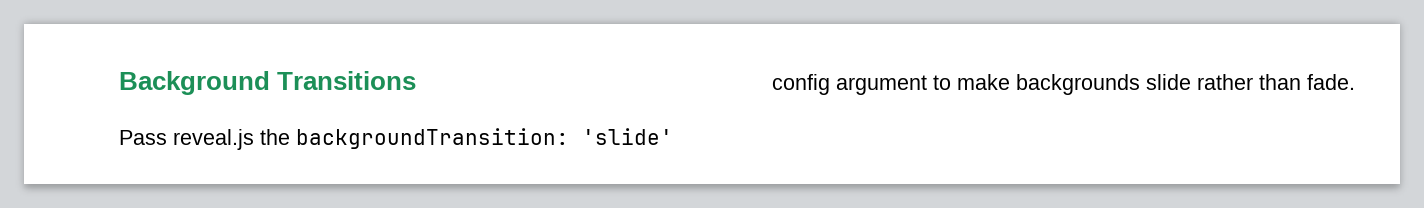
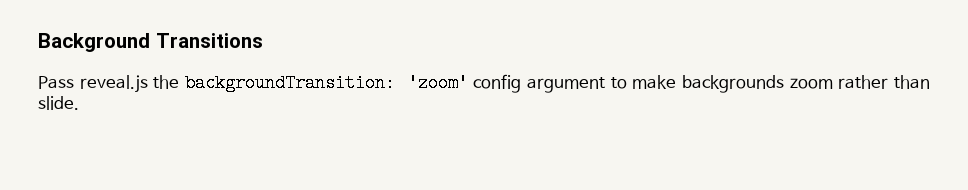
[582,128,673,145] 'slide' -> [407,74,468,92] 'zoom'
[1146,74,1191,90] slide -> [789,78,833,89] zoom
[1307,74,1355,90] fade. -> [38,96,79,110] slide.

